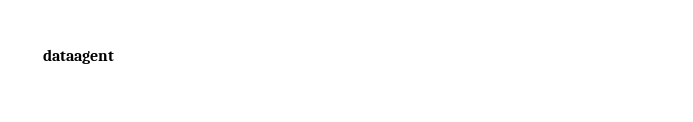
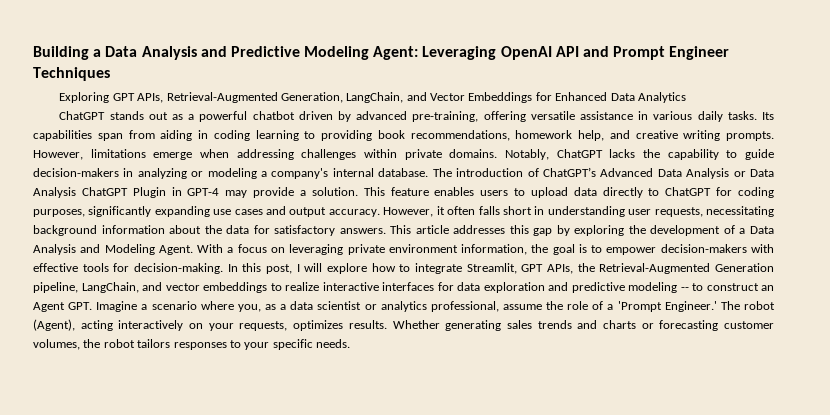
[43,49,114,64] dataagent -> [33,46,730,60] [33,67,110,81] [59,92,686,103] [59,111,774,122] [33,130,774,141] [33,149,774,160] [33,167,774,179] [33,187,775,198] [33,206,774,217] [33,225,774,236] [33,244,775,255] [33,263,774,274] [33,282,774,293] [33,301,775,312] [33,319,774,331] [33,339,350,350] Building a Data Analysis and Predictive Modeling Agent: Leveraging OpenAI API and Prompt Engineer Techniques // Exploring GPT APIs, Retrieval-Augmented Generation, LangChain, and Vector Embeddings for Enhanced Data Analytics // ChatGPT stands out as a powerful chatbot driven by advanced pre-training, offering versatile assistance in various daily tasks. Its capabilities span from aiding in coding learning to providing book recommendations, homework help, and creative writing prompts. However, limitations emerge when addressing challenges within private domains. Notably, ChatGPT lacks the capability to guide decision-makers in analyzing or modeling a company's internal database. The introduction of ChatGPT’s Advanced Data Analysis or Data Analysis ChatGPT Plugin in GPT-4 may provide a solution. This feature enables users to upload data directly to ChatGPT for coding purposes, significantly expanding use cases and output accuracy. However, it often falls short in understanding user requests, necessitating background information about the data for satisfactory answers. This article addresses this gap by exploring the development of a Data Analysis and Modeling Agent. With a focus on leveraging private environment information, the goal is to empower decision-makers with effective tools for decision-making. In this post, I will explore how to integrate Streamlit, GPT APIs, the Retrieval-Augmented Generation pipeline, LangChain, and vector embeddings to realize interactive interfaces for data exploration and predictive modeling -- to construct an Agent GPT. Imagine a scenario where you, as a data scientist or analytics professional, assume the role of a 'Prompt Engineer.' The robot (Agent), acting interactively on your requests, optimizes results. Whether generating sales trends and charts or forecasting customer volumes, the robot tailors responses to your specific needs.

